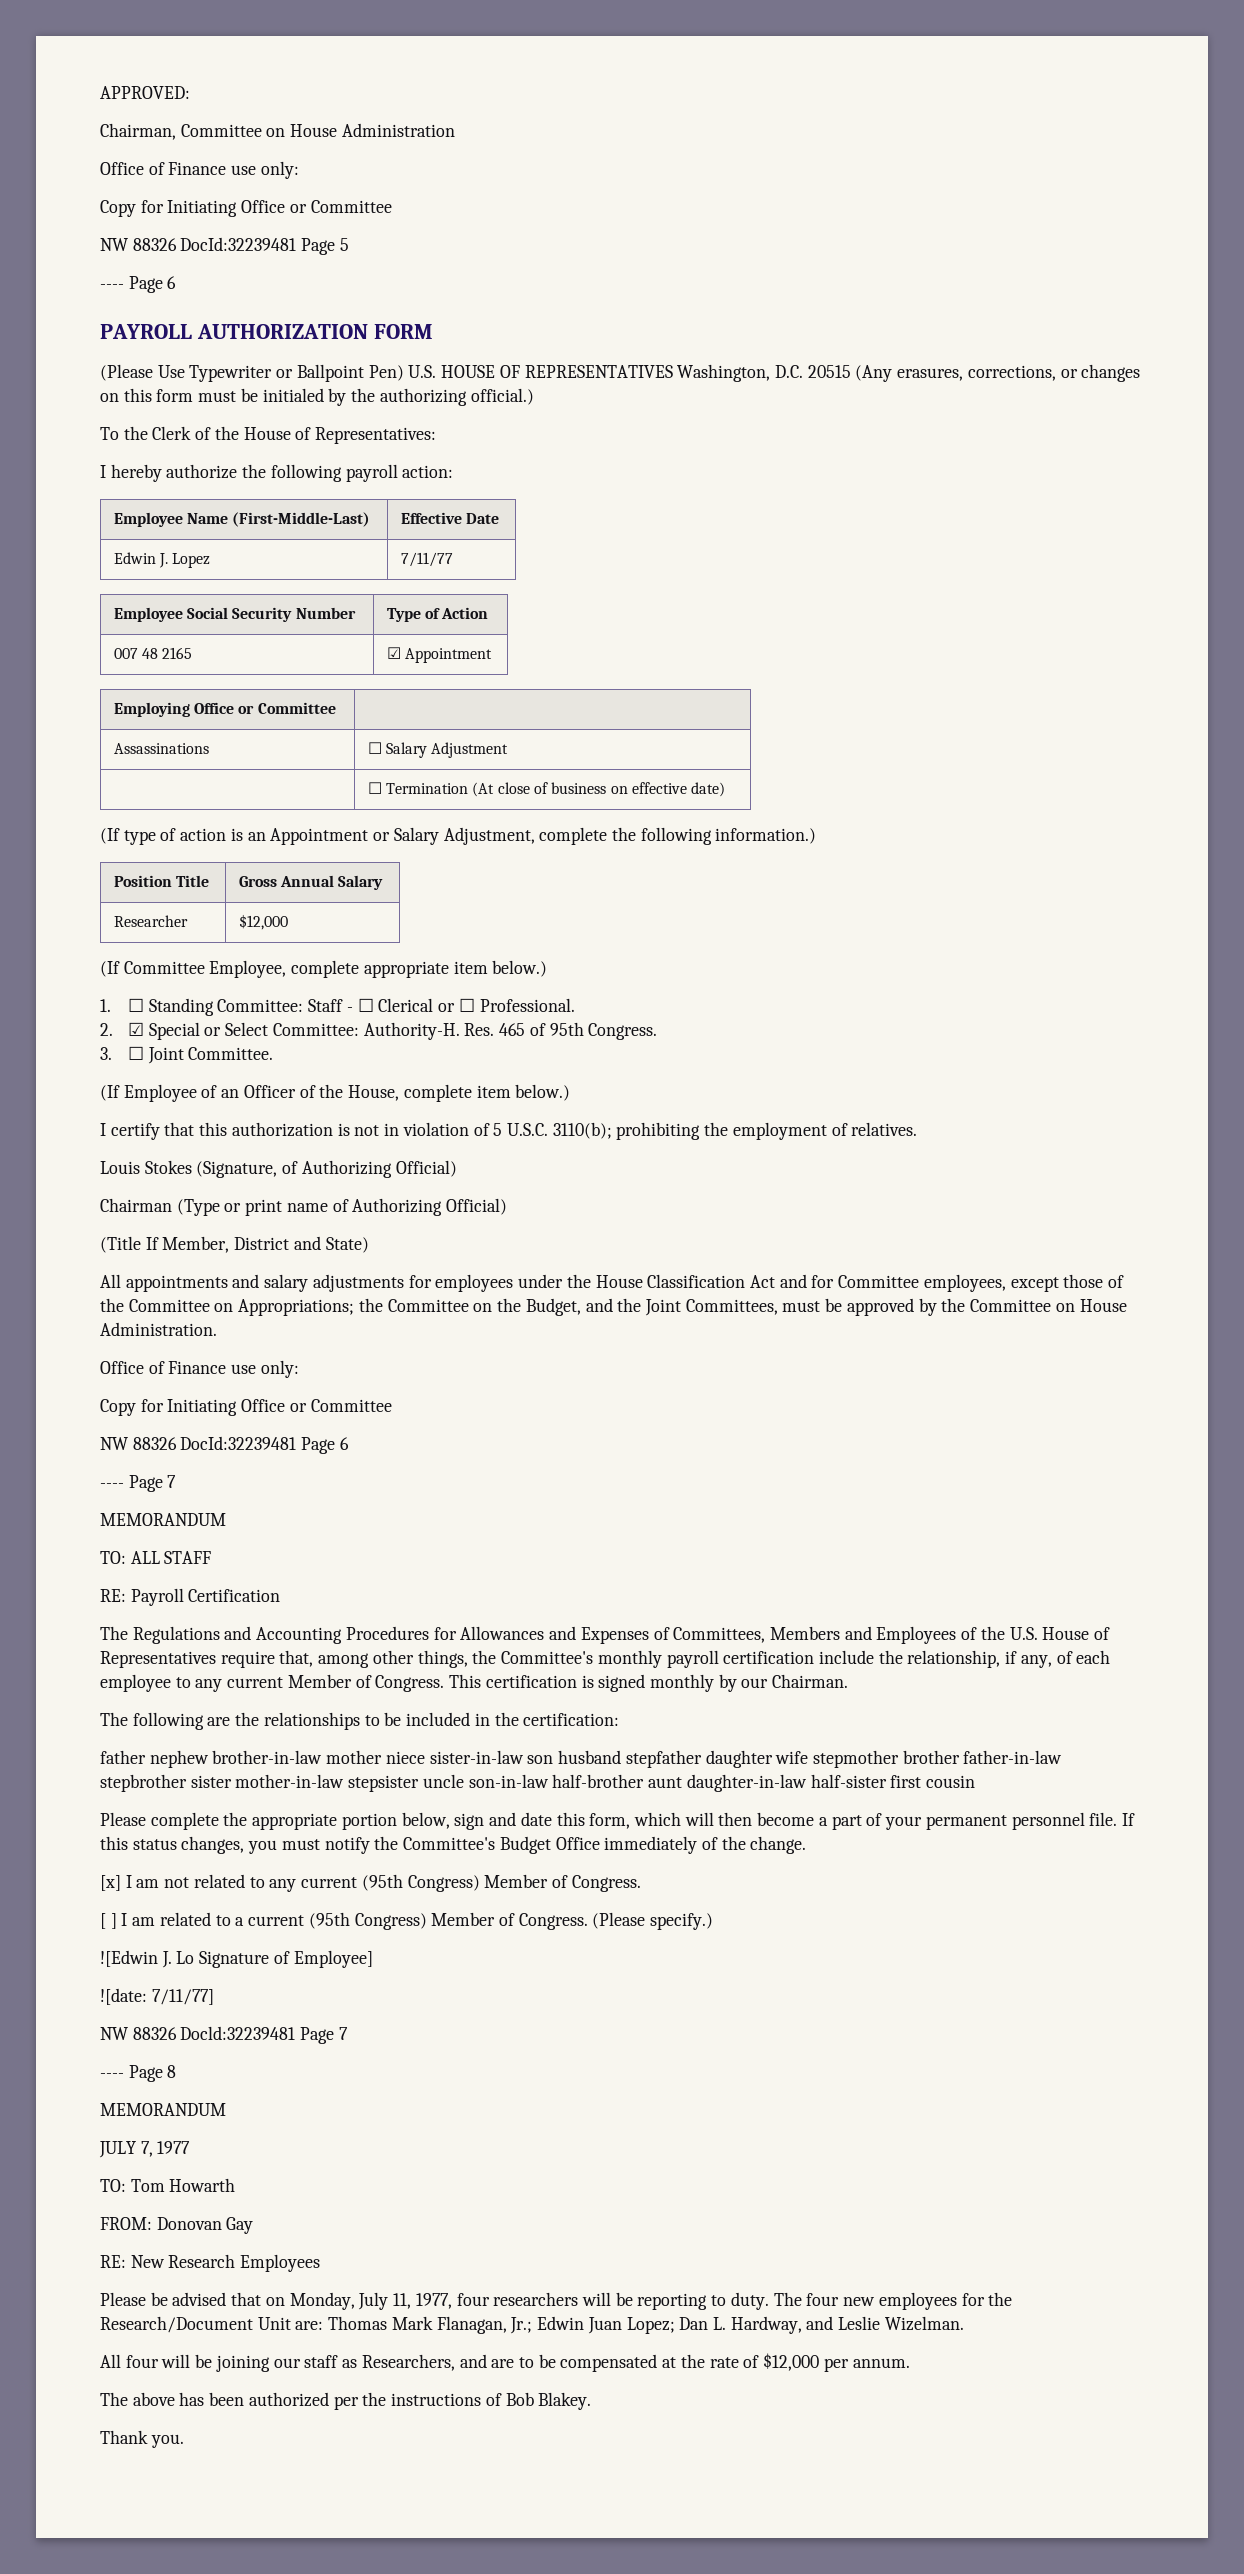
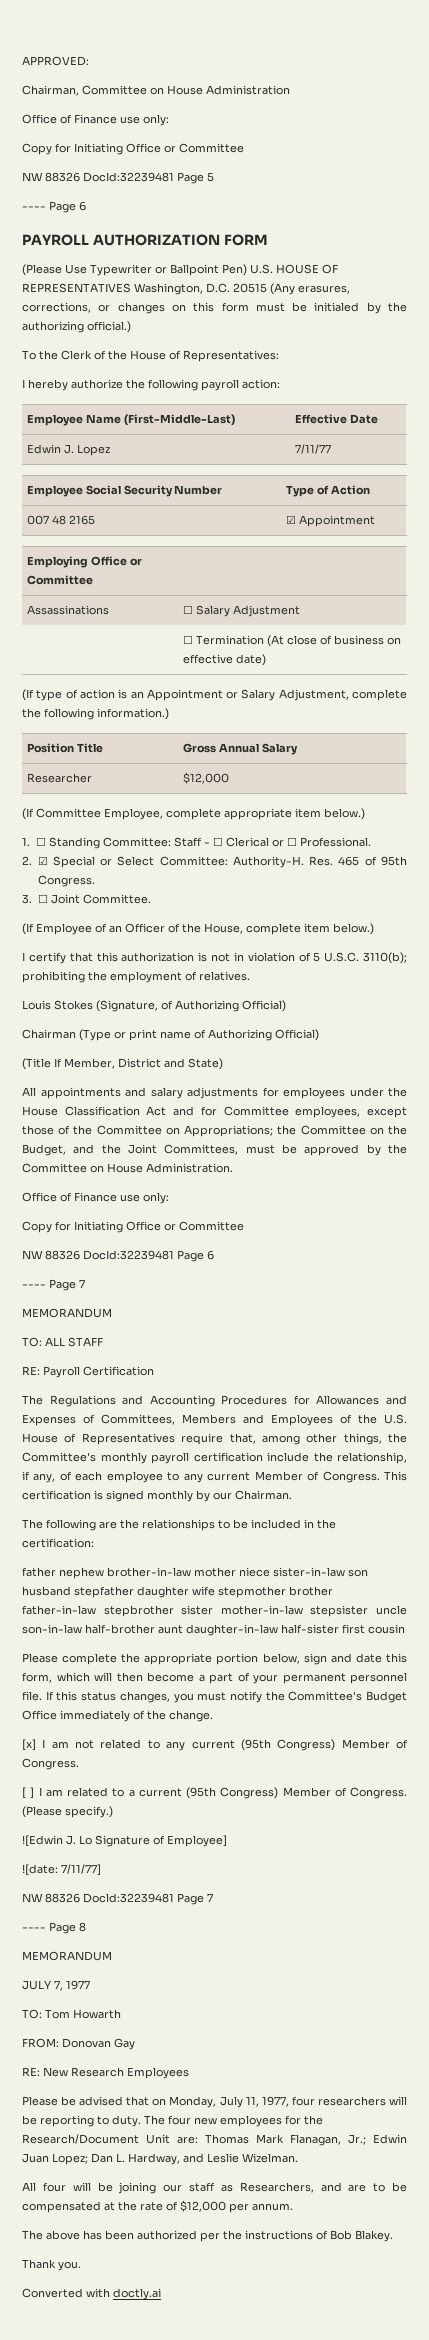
(184, 2441) none -> [22,2288,161,2300] // Converted with doctly.ai

